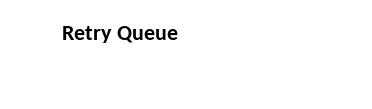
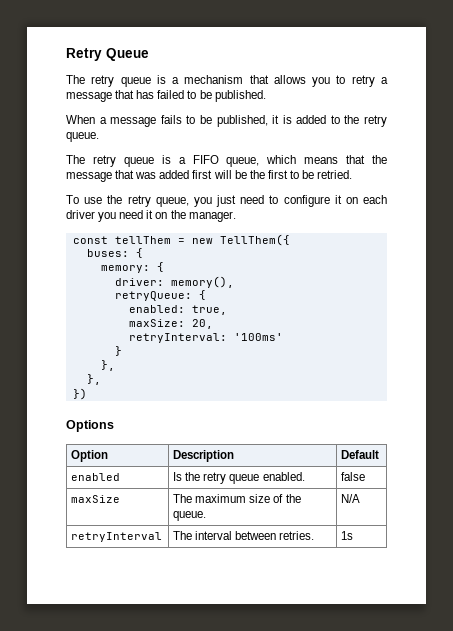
(178, 34) none -> [66,75,388,87] [66,90,266,102] [66,115,387,127] [66,132,99,142] [66,155,387,167] [66,170,353,182] [66,195,388,207] [66,210,236,222] [72,234,290,246] [86,248,143,258] [100,262,164,273] [114,276,234,288] [114,290,206,301] [128,305,227,315] [128,319,213,329] [128,333,283,343] [114,346,122,356] [100,360,115,371] [86,374,101,385] [72,388,87,400] [66,420,114,432] [71,450,109,462] [173,450,235,462] [341,450,380,459] [71,473,121,481] [173,472,305,484] [341,472,366,481] [71,495,121,503] [173,494,301,503] [173,511,207,521] [341,494,361,503] [71,532,163,542] [173,531,315,540] [341,531,354,540] // The retry queue is a mechanism that allows you to retry a message that has failed to be published. // When a message fails to be published, it is added to the retry queue. // The retry queue is a FIFO queue, which means that the message that was added first will be the first to be retried. // To use the retry queue, you just need to configure it on each driver you need it on the manager. // const tellThem = new TellThem({ // buses: { // memory: { // driver: memory(), // retryQueue: { // enabled: true, // maxSize: 20, // retryInterval: '100ms' // } // }, // }, // }) // Options // Option | Description | Default // enabled | Is the retry queue enabled. | false // maxSize | The maximum size of the queue. | N/A // retryInterval | The interval between retries. | 1s

